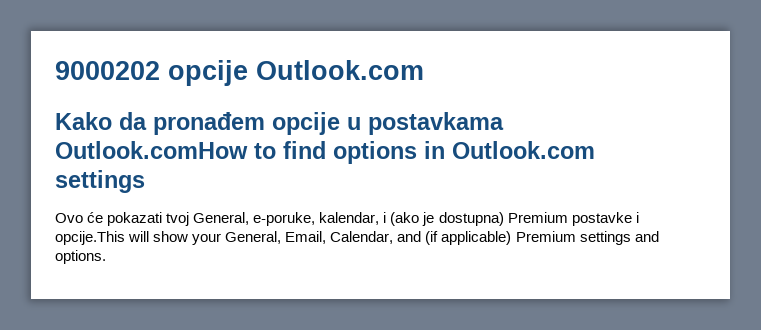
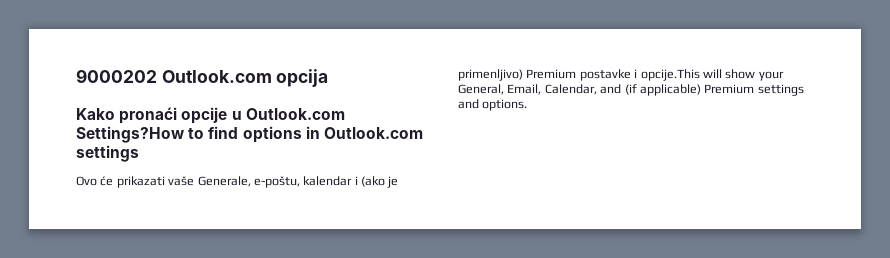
[168,60,424,86] opcije Outlook.com -> [161,69,329,87] Outlook.com opcija
[119,112,504,135] [55,141,248,159] da pronađem opcije u postavkama Outlook.comHow -> [119,107,345,124] [76,126,184,143] pronaći opcije u Outlook.com Settings?How
[107,212,380,226] pokazati tvoj General, e-poruke, kalendar, -> [116,176,353,188] prikazati vaše Generale, e-poštu, kalendar
[438,212,504,226] dostupna) -> [458,69,523,81] primenljivo)

